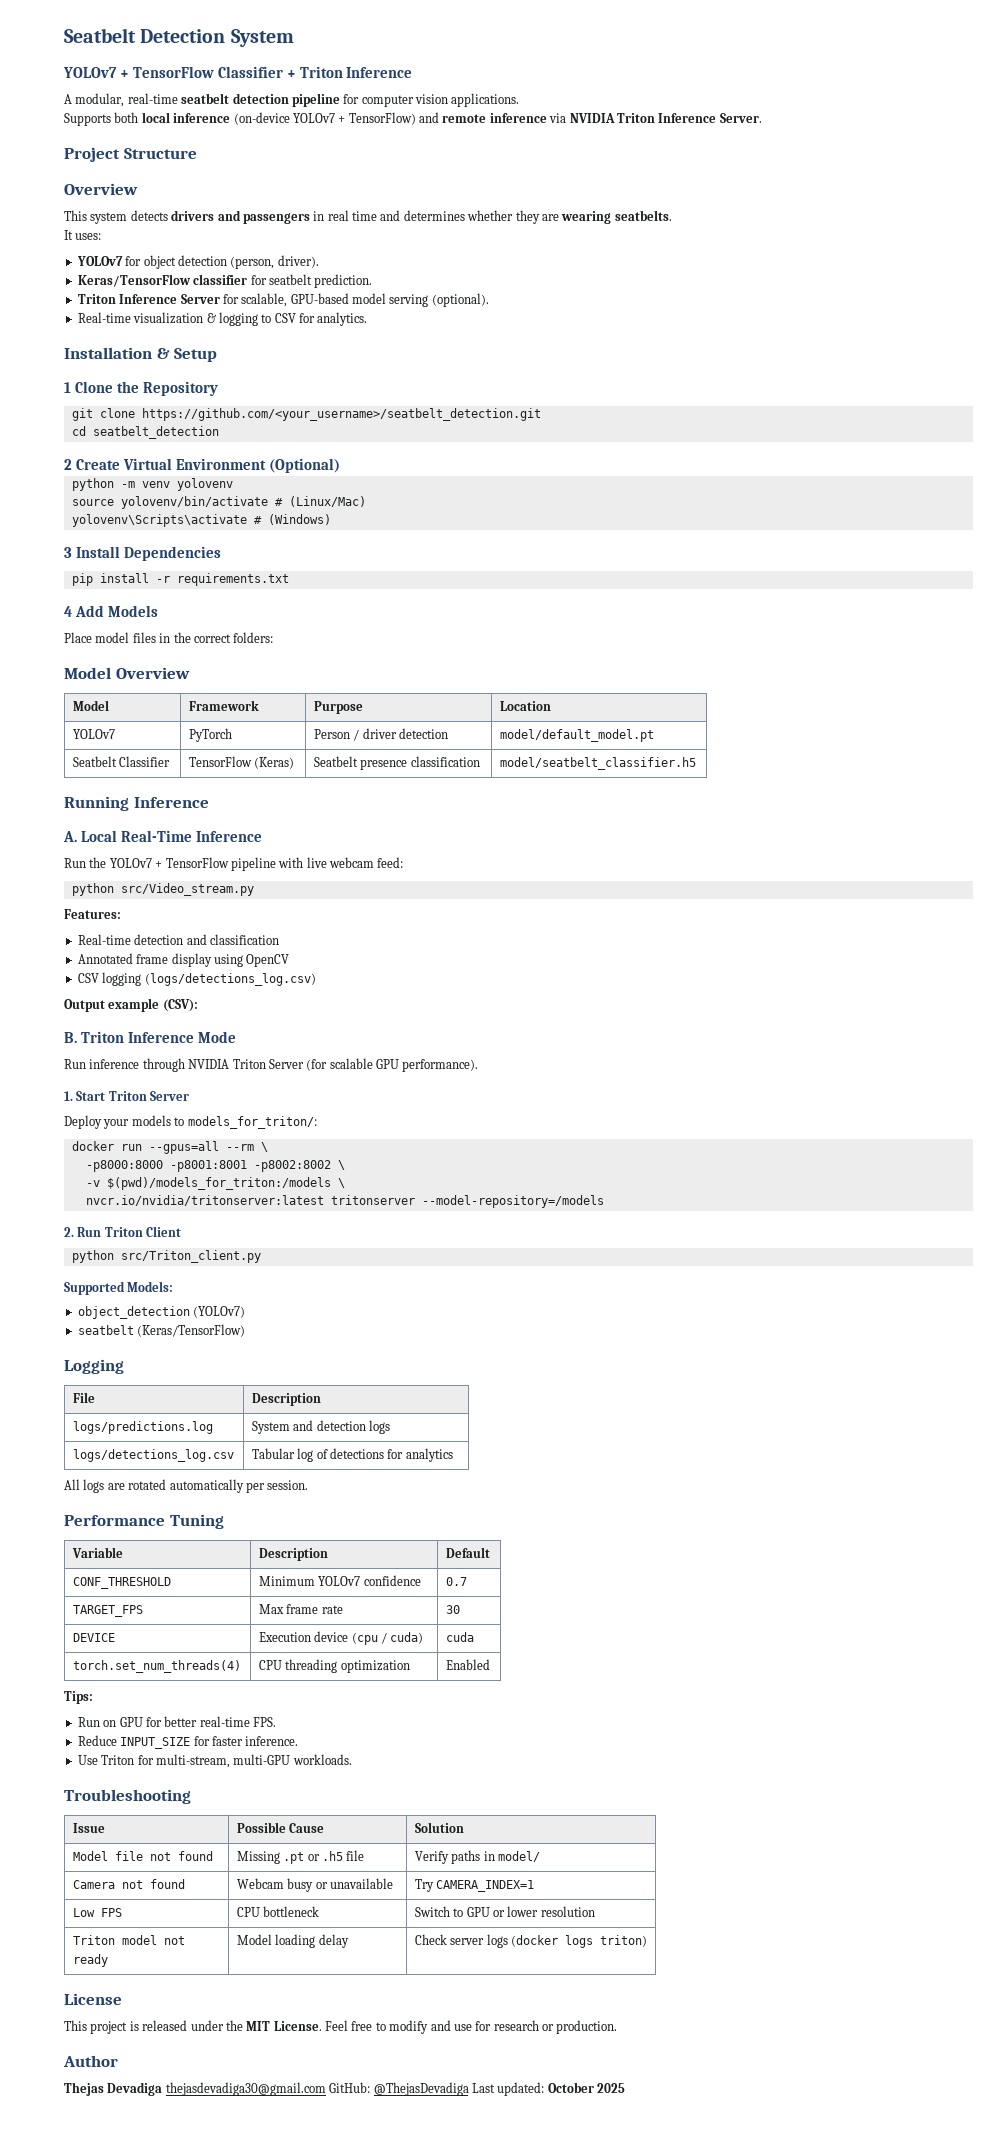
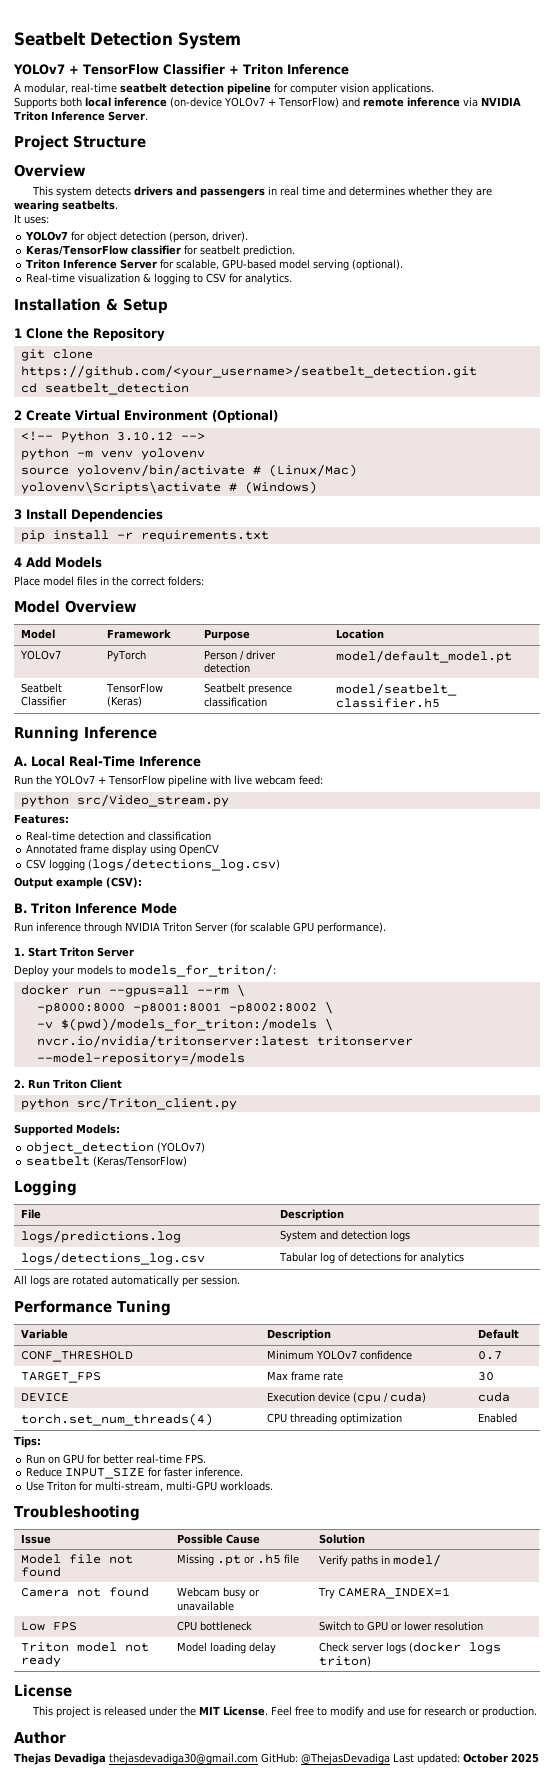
(340, 465) none -> [20,431,205,443] // <!-- Python 3.10.12 -->

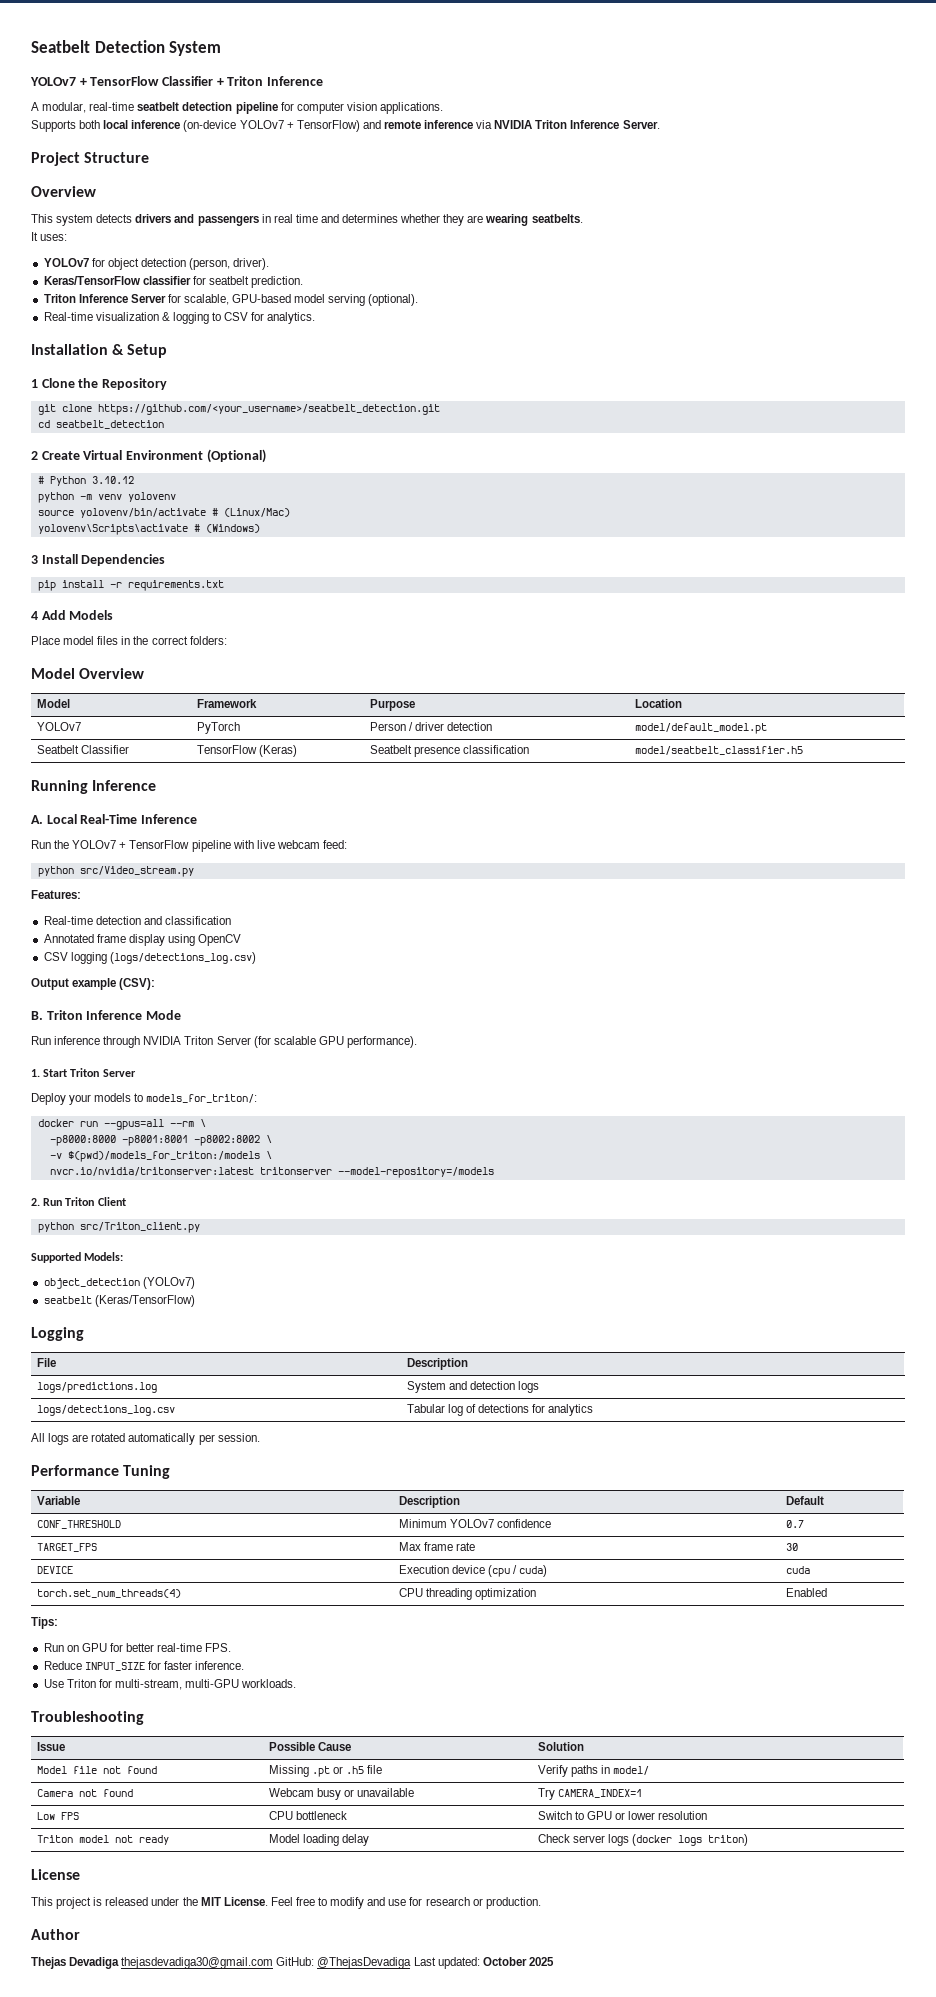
[20,431,53,441] <!-- -> [37,476,44,484] #
[180,433,205,440] --> -> (134, 480) none

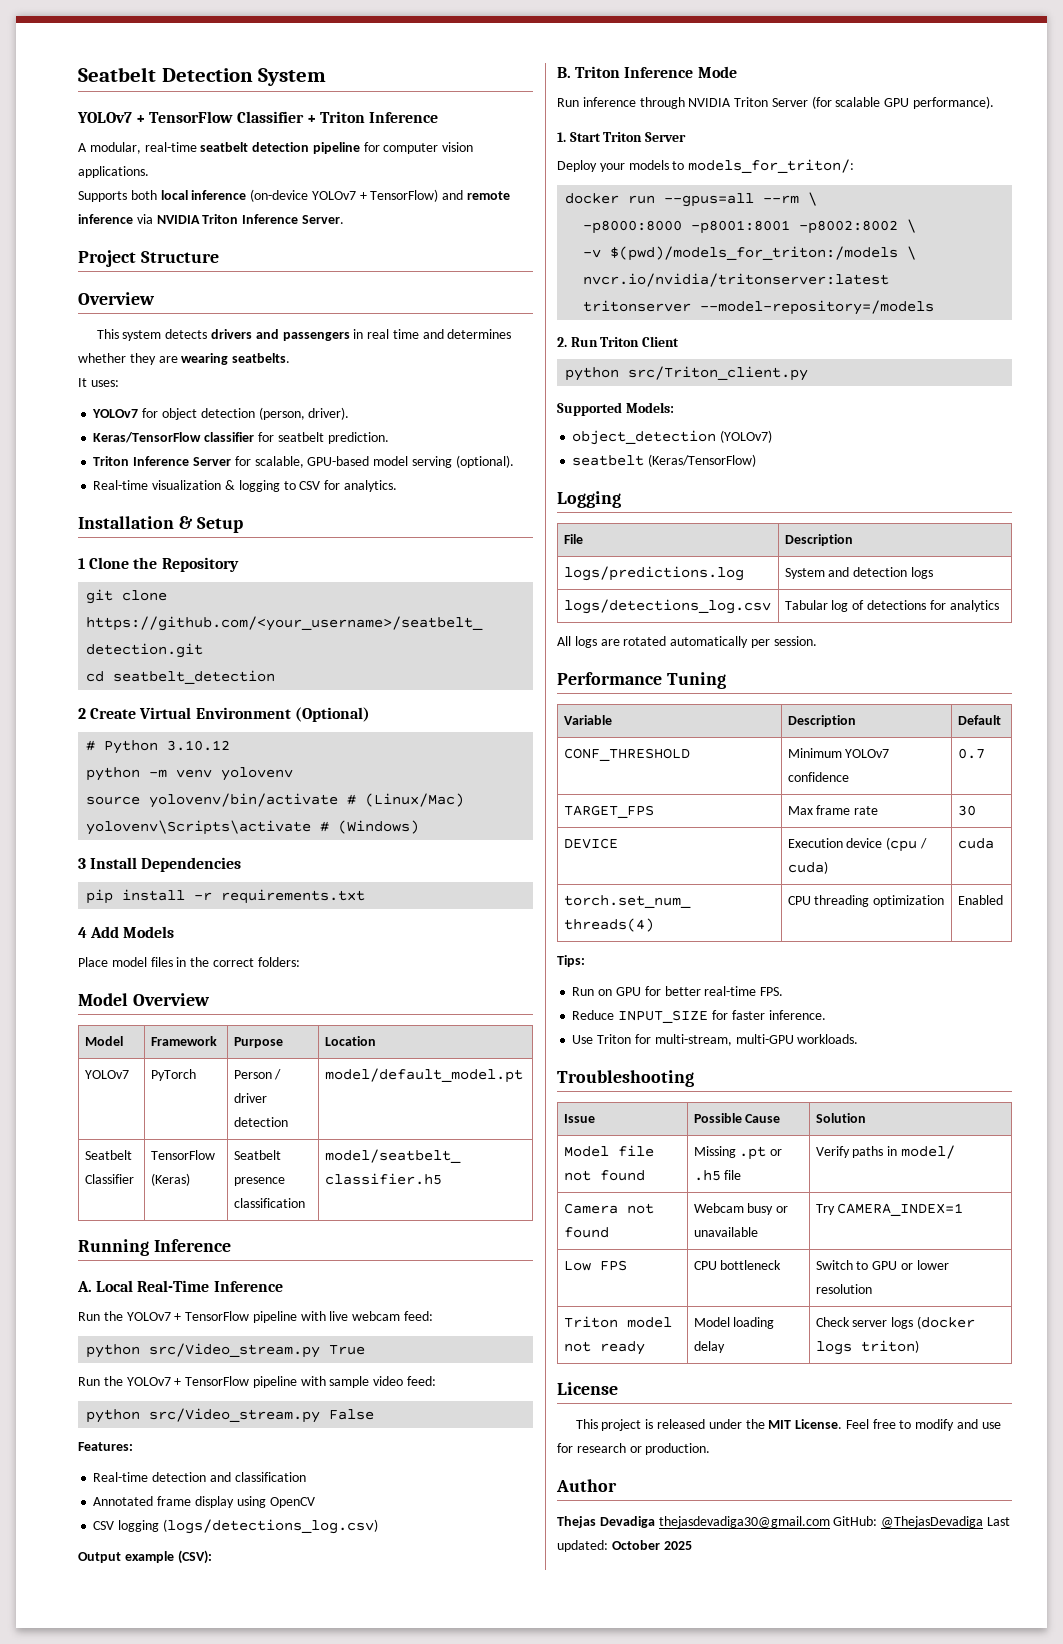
(194, 871) none -> [329,1345,366,1355] [78,1376,437,1388] [86,1408,375,1423] True // Run the YOLOv7 + TensorFlow pipeline with sample video feed: // python src/Video_stream.py False

